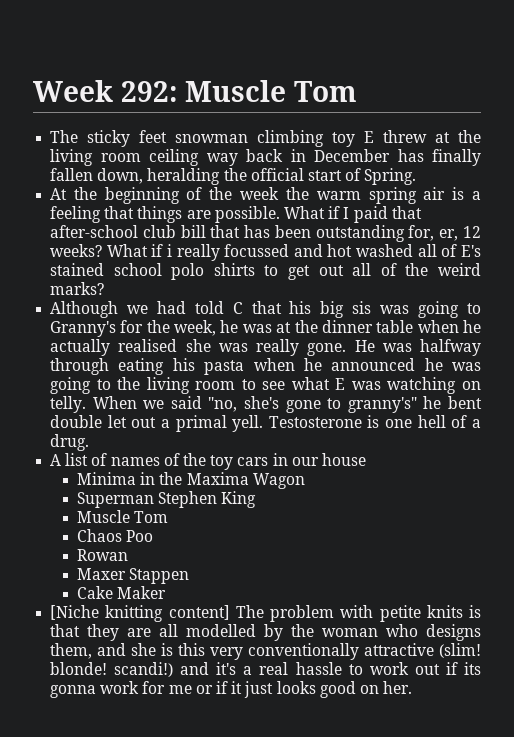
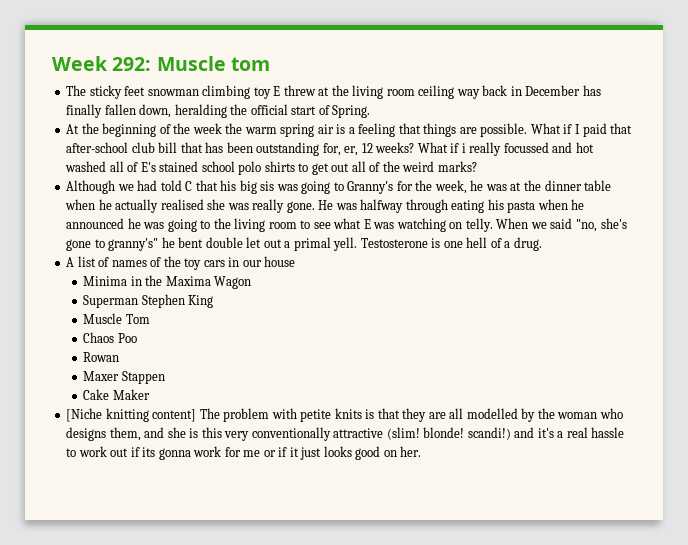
[293,81,357,102] Tom -> [230,57,270,71] tom

